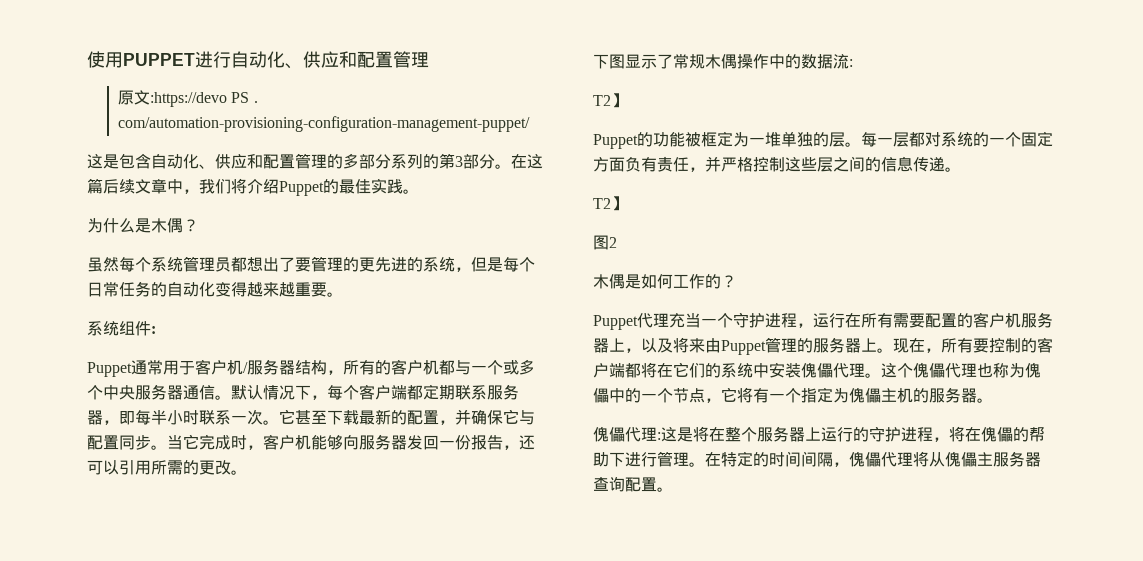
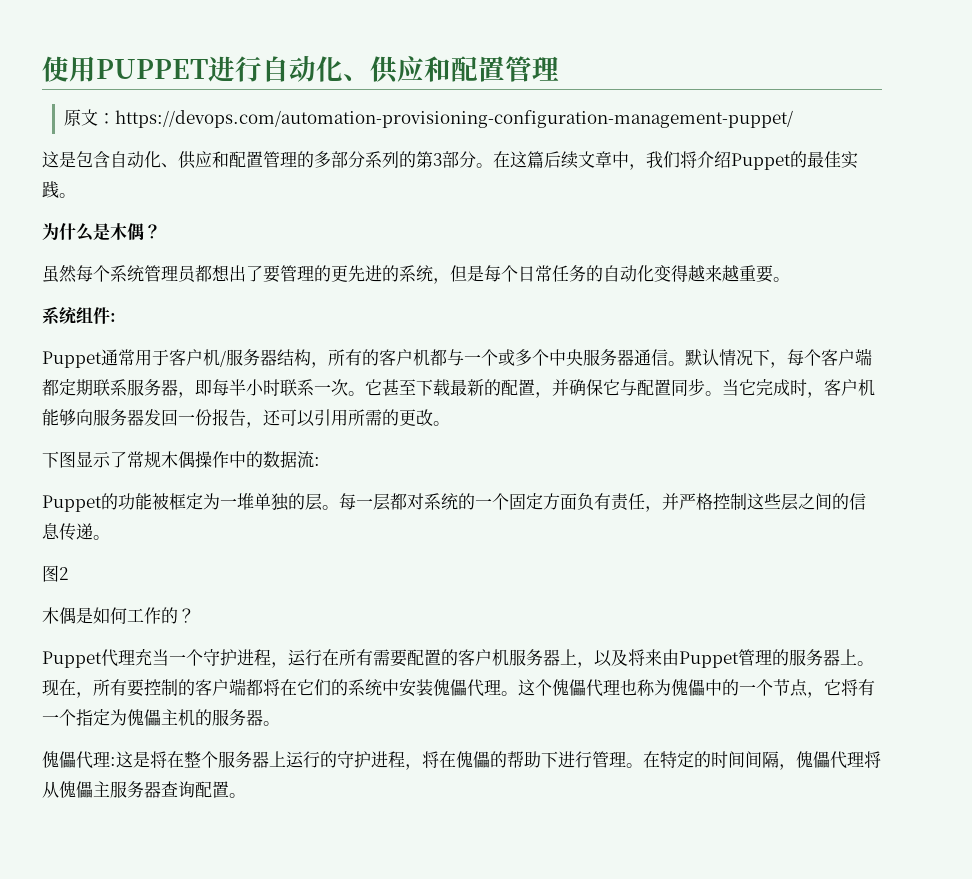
[150,92,258,107] [118,116,531,132] :https://devo PS . com/automation-provisioning-configuration-management-puppet/ -> [98,110,794,128] ：https://devops.com/automation-provisioning-configuration-management-puppet/
[593,93,627,108] // T2】 -> (320, 461) none
[593,196,627,211] // T2】 -> (110, 537) none

